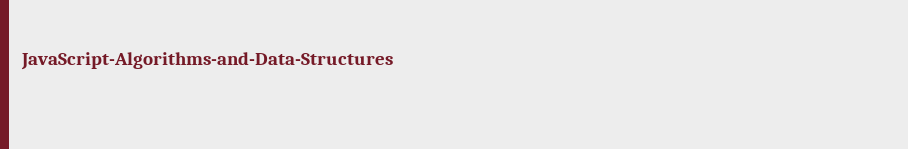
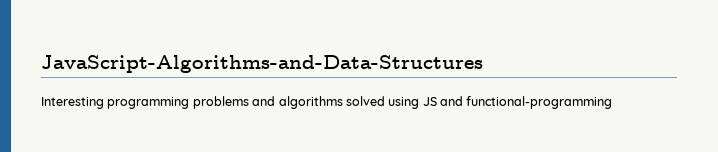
(393, 61) none -> [41,96,613,109] // Interesting programming problems and algorithms solved using JS and functional-programming

